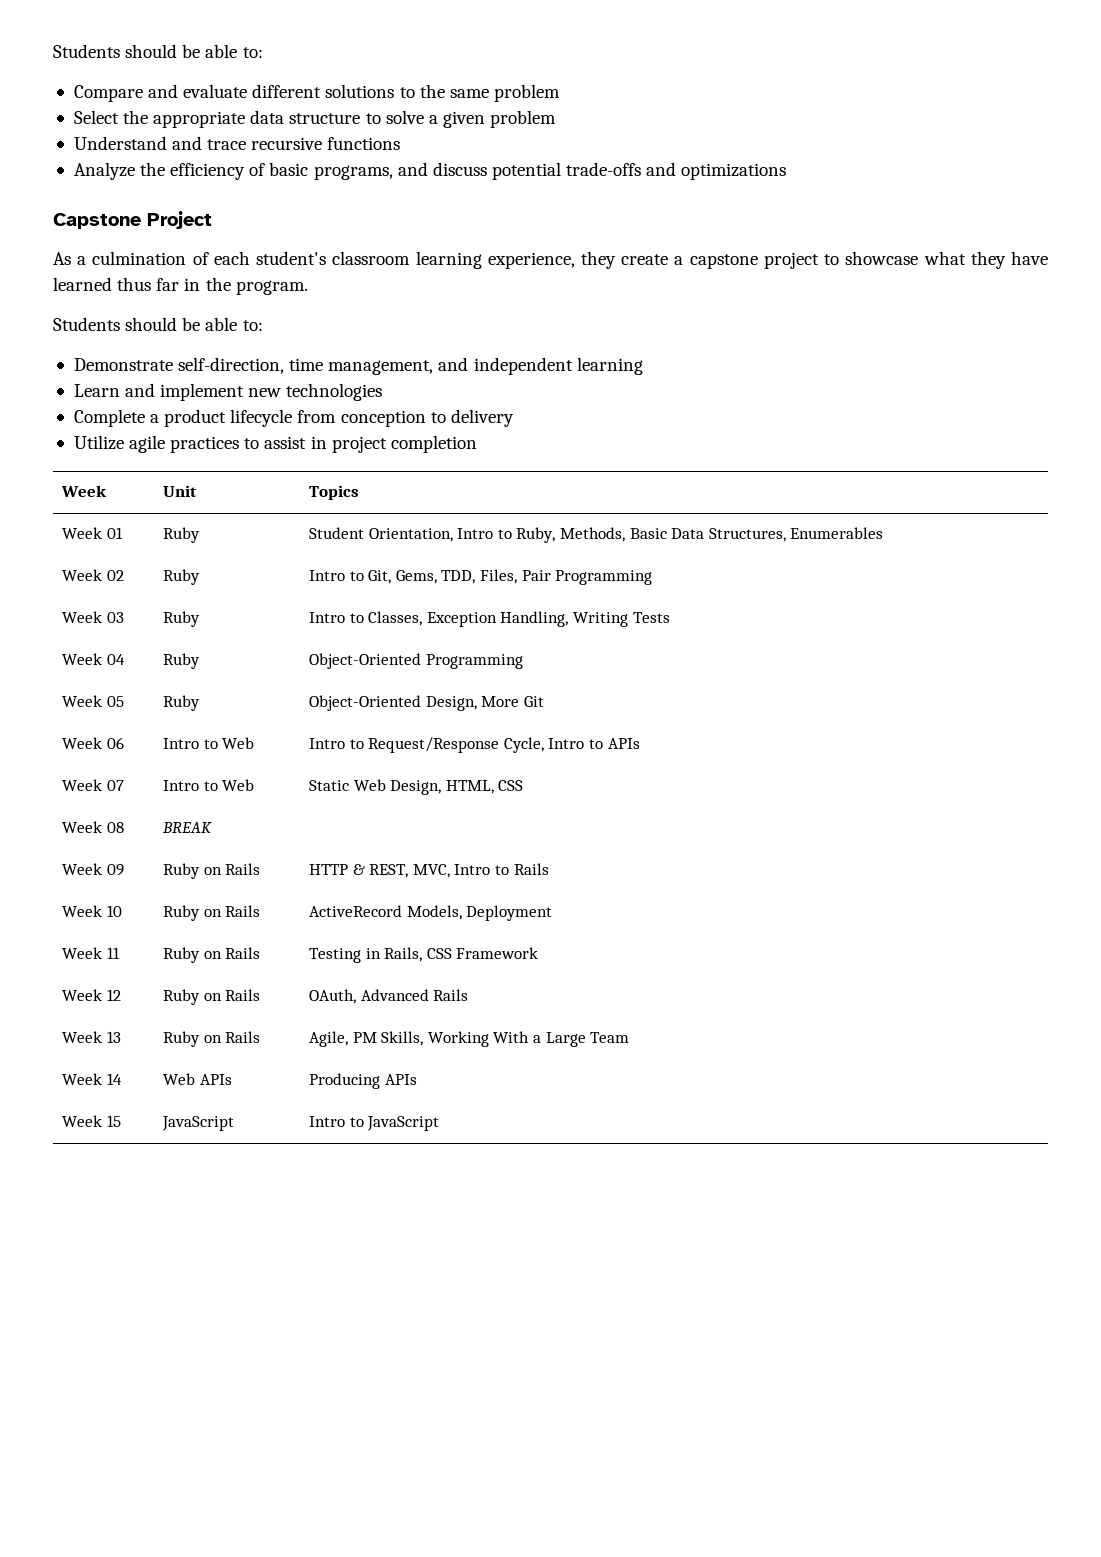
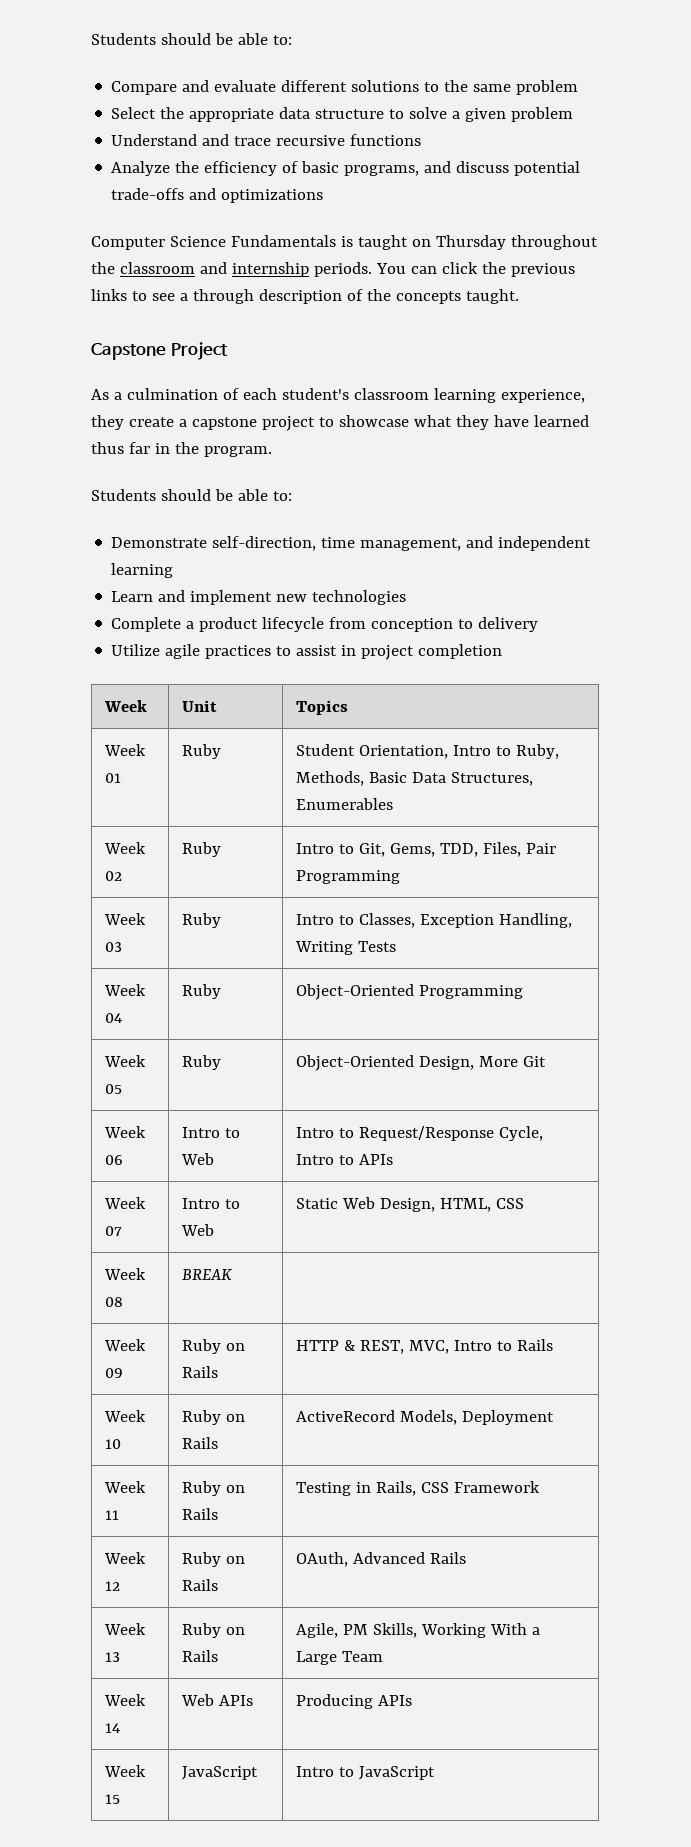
(787, 171) none -> [91,235,598,250] [91,262,575,277] [91,289,519,304] // Computer Science Fundamentals is taught on Thursday throughout the classroom and internship periods. You can click the previous links to see a through description of the concepts taught.

